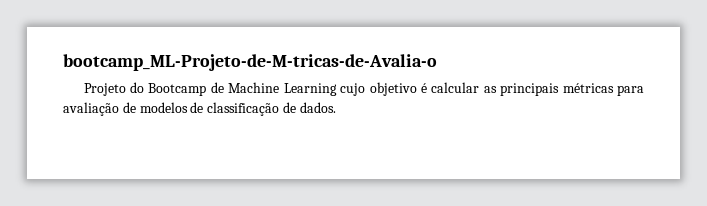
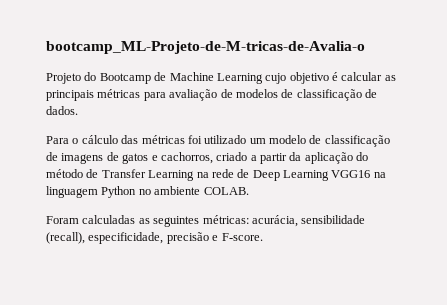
(336, 107) none -> [46,135,390,147] [46,152,369,164] [46,169,386,181] [46,186,249,198] [46,215,366,227] [46,232,263,244] // Para o cálculo das métricas foi utilizado um modelo de classificação de imagens de gatos e cachorros, criado a partir da aplicação do método de Transfer Learning na rede de Deep Learning VGG16 na linguagem Python no ambiente COLAB. // Foram calculadas as seguintes métricas: acurácia, sensibilidade (recall), especificidade, precisão e F-score.

